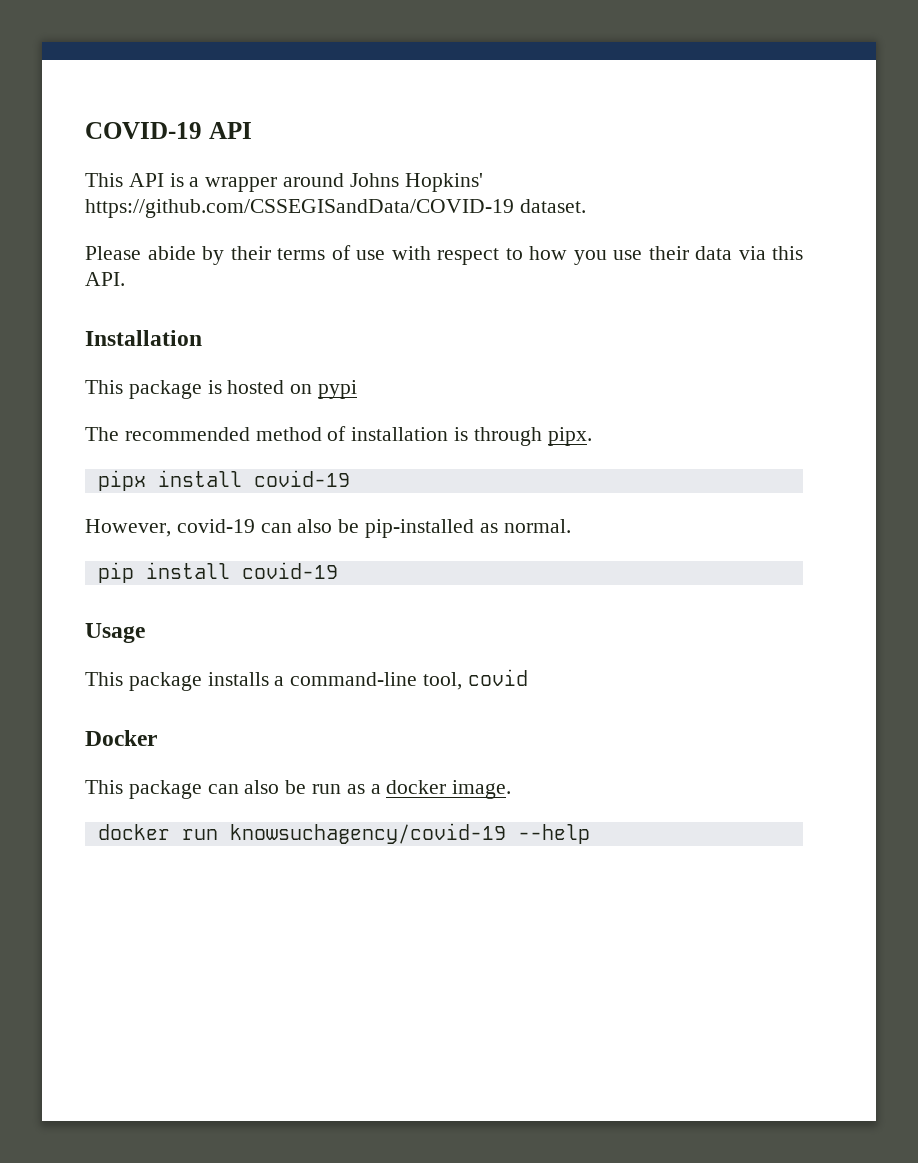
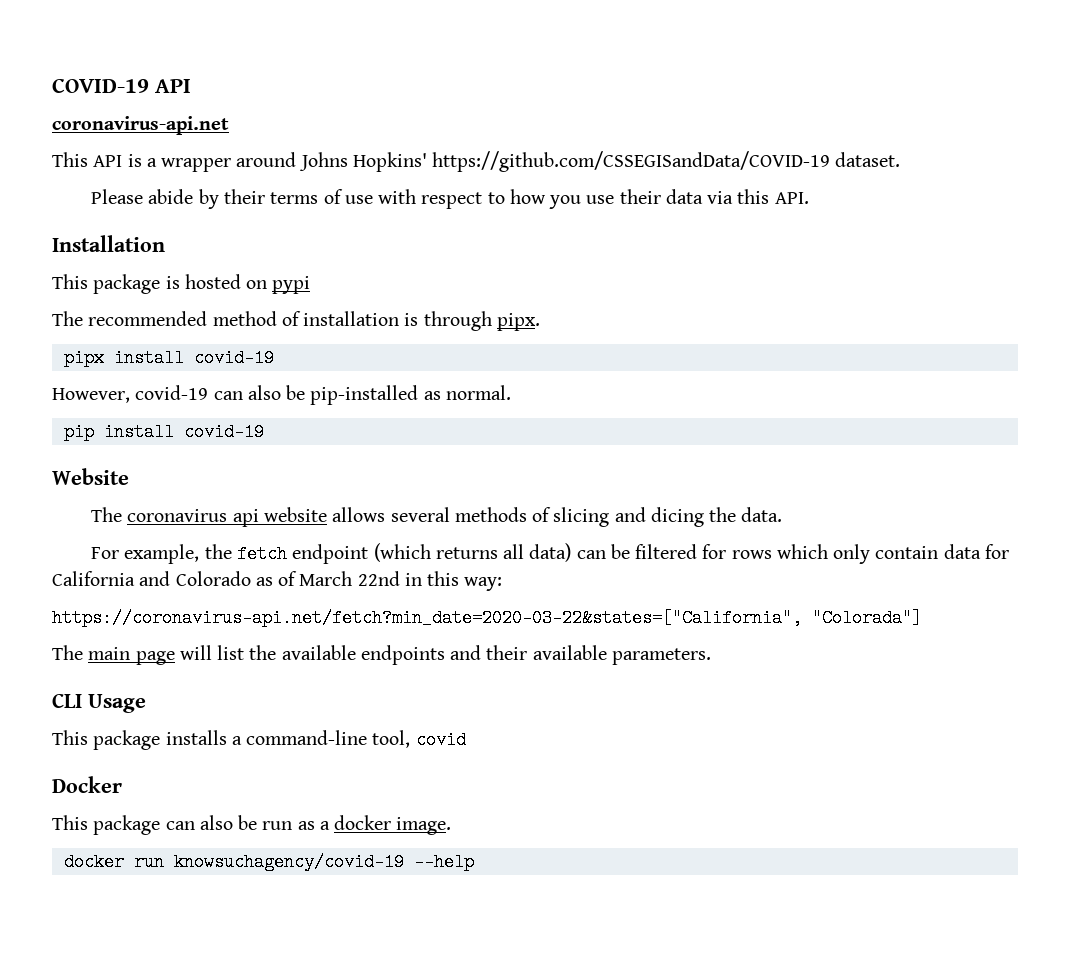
(252, 130) none -> [52,116,229,135] // coronavirus-api.net
(338, 570) none -> [52,468,129,485] [91,507,783,527] [91,543,1009,564] [52,571,503,591] [52,609,922,627] [52,645,711,665] [52,693,82,708] Website // The coronavirus api website allows several methods of slicing and dicing the data. // For example, the fetch endpoint (which returns all data) can be filtered for rows which only contain data for California and Colorado as of March 22nd in this way: // https://coronavirus-api.net/fetch?min_date=2020-03-22&states=["California", "Colorada"] // The main page will list the available endpoints and their available parameters. // CLI

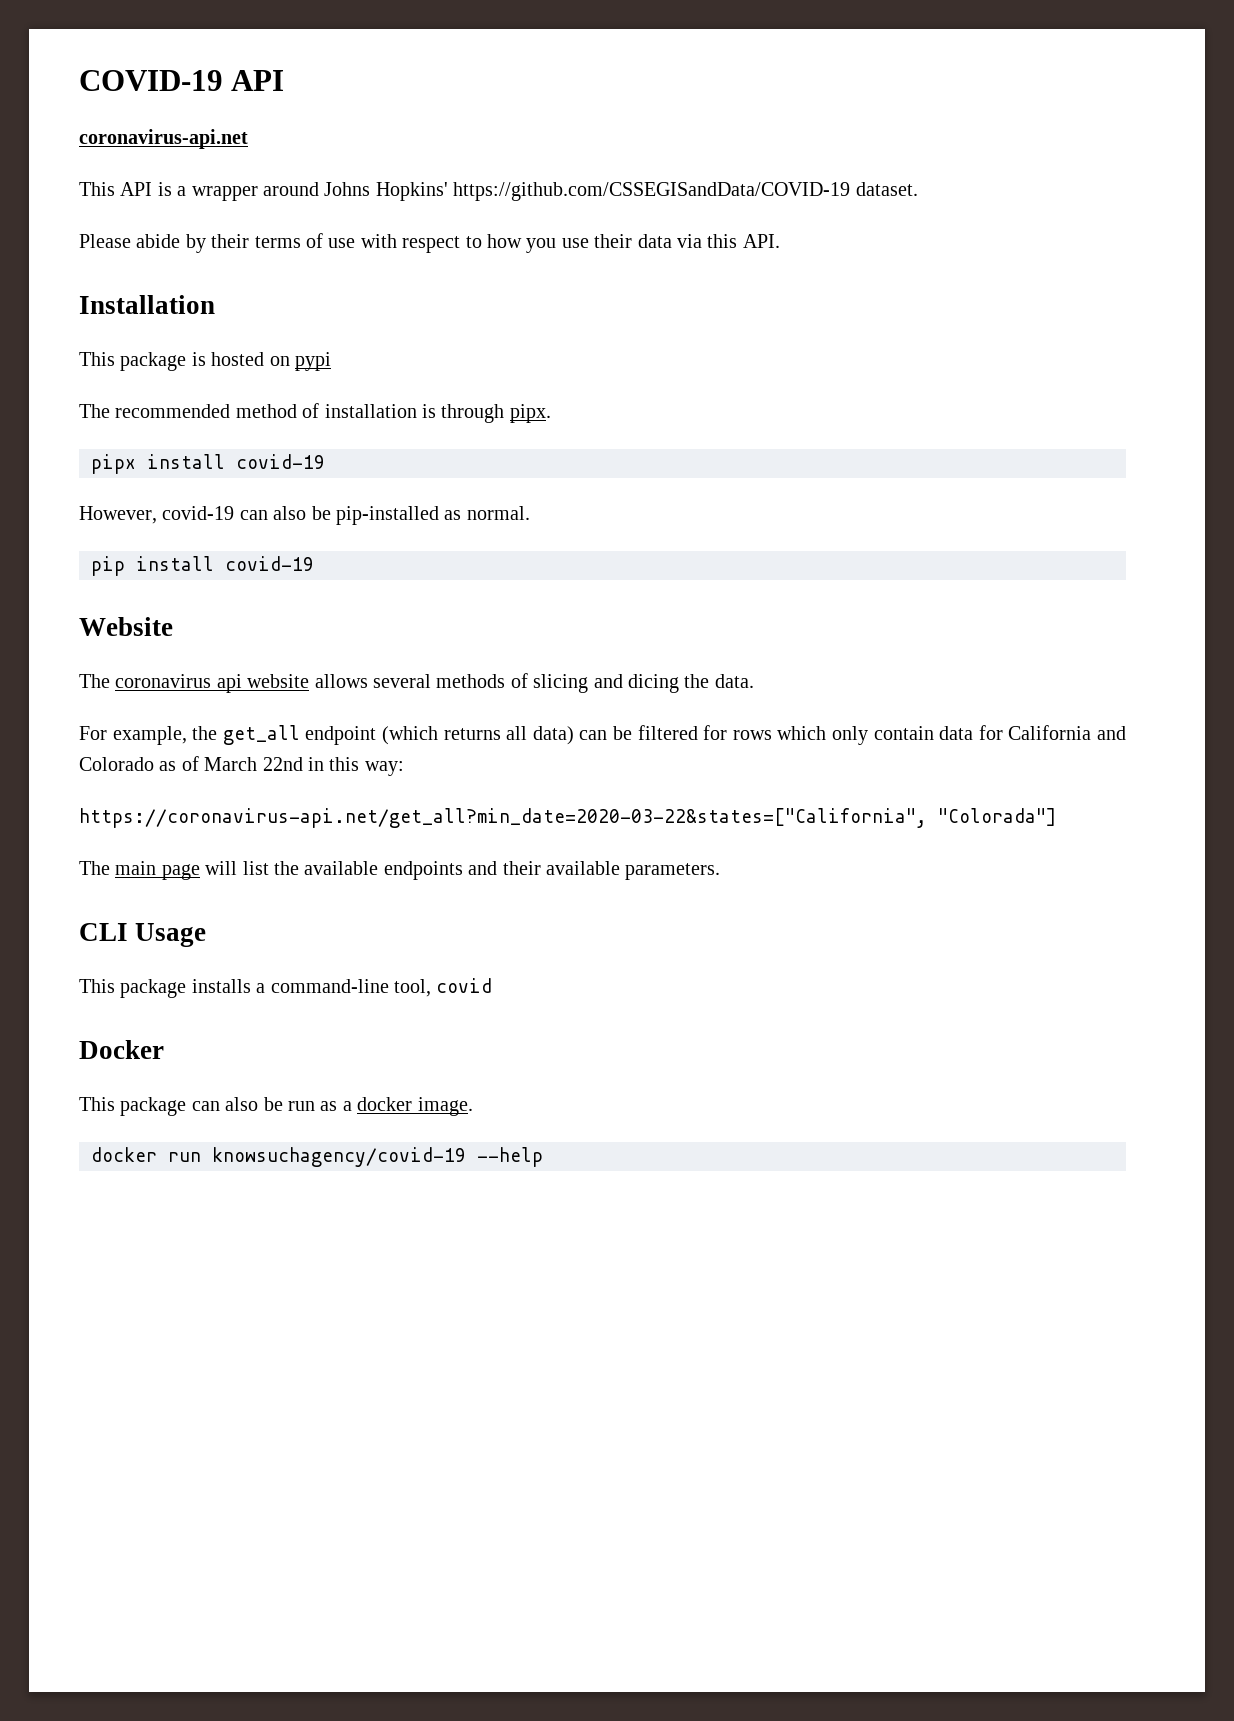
[237,545,288,563] fetch -> [222,725,300,745] get_all
[52,609,802,627] https://coronavirus-api.net/fetch?min_date=2020-03-22&states=["California", -> [79,808,927,828] https://coronavirus-api.net/get_all?min_date=2020-03-22&states=["California",

